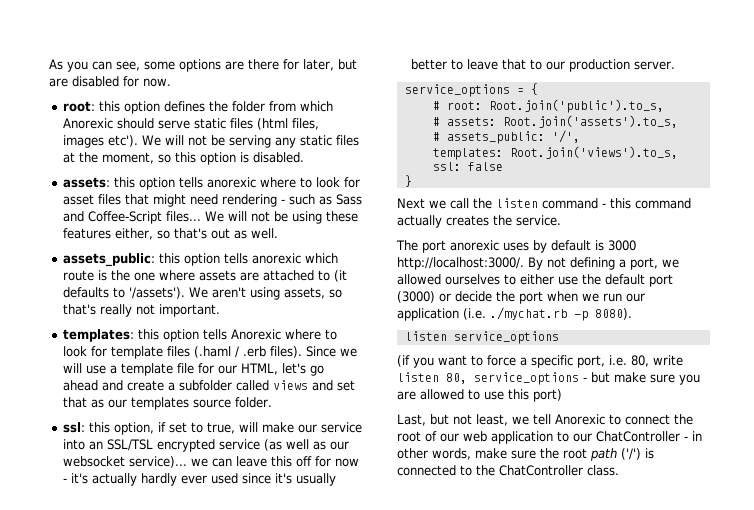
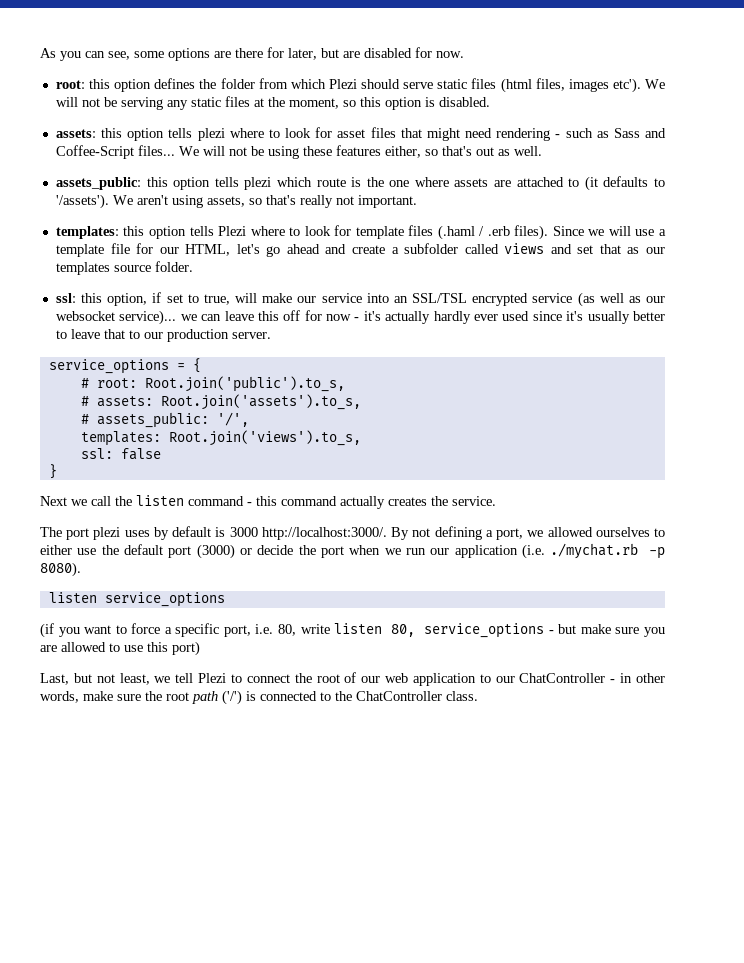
[62,118,113,129] Anorexic -> [328,79,357,89] Plezi
[206,177,256,188] anorexic -> [197,128,225,141] plezi
[251,253,301,264] anorexic -> [244,177,272,190] plezi
[230,329,281,340] Anorexic -> [218,226,247,236] Plezi
[450,240,499,251] anorexic -> [93,527,121,540] plezi
[555,414,605,425] Anorexic -> [198,673,227,683] Plezi

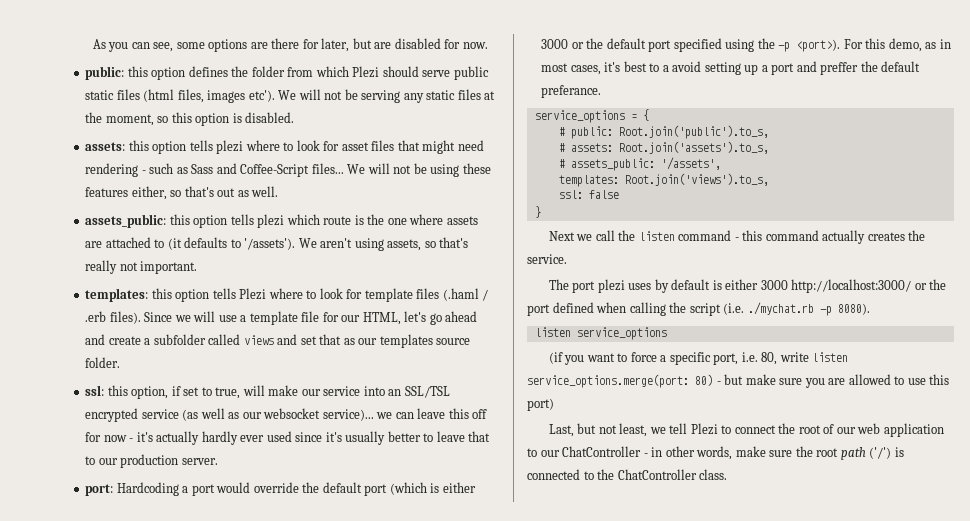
[55,80,85,89] root: -> [85,66,125,80] public:
(434, 85) none -> [453,66,489,80] public
(271, 335) none -> [85,482,476,496] [541,38,951,52] [541,61,921,75] [541,85,602,98] // port: Hardcoding a port would override the default port (which is either 3000 or the default port specified using the -p <port>). For this demo, as in most cases, it's best to a avoid setting up a port and preffer the default preferance.
[96,378,137,388] root: -> [570,126,613,139] public:
[216,412,249,427] '/', -> [660,157,721,170] '/assets',
[229,526,666,540] [40,544,518,559] 3000 http://localhost:3000/. By not defining a port, we allowed ourselves to either use the default port (3000) or decide the port when we run our application -> [725,279,947,293] [527,302,721,316] either 3000 http://localhost:3000/ or the port defined when calling the script
[391,623,545,638] 80, service_options -> [527,374,713,388] service_options.merge(port: 80)

